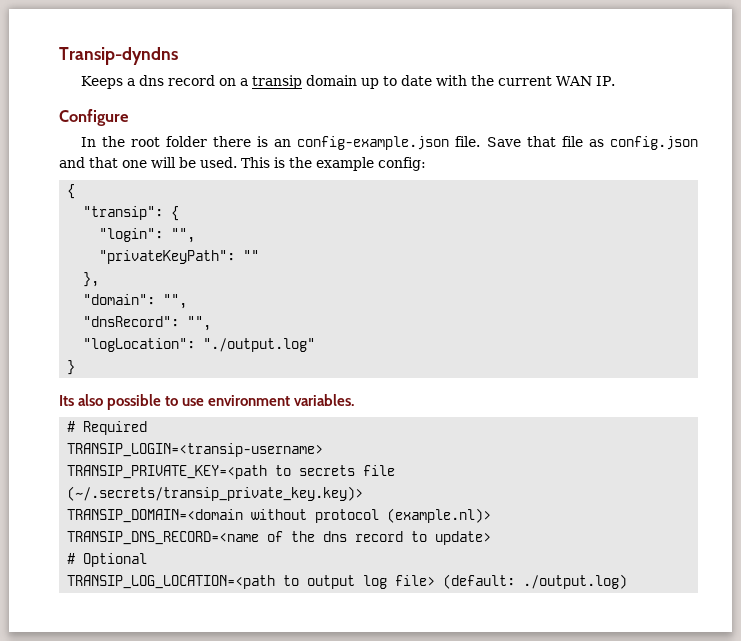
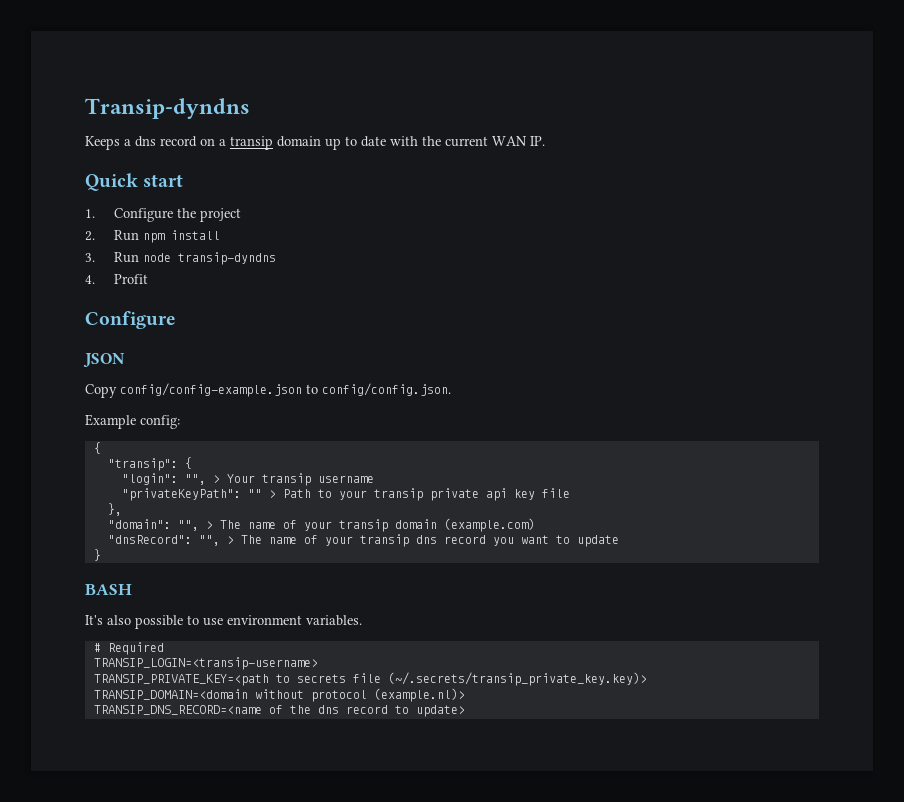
[59,109,129,126] [80,136,698,150] [59,157,374,171] Configure // In the root folder there is an config-example.json file. Save that file as config.json and that one will be used. This is the example -> [85,173,184,191] [85,208,241,222] [85,230,220,243] [85,252,276,265] [85,274,148,284] [85,311,176,329] [83,353,125,368] [85,383,451,398] [85,414,136,429] Quick start // 1. Configure the project // 2. Run npm install // 3. Run node transip-dyndns // 4. Profit // Configure // JSON // Copy config/config-example.json to config/config.json. // Example
[99,250,260,264] [83,272,100,287] [83,294,188,309] [83,316,212,331] [83,338,316,352] // "privateKeyPath": "" // }, // "domain": "", // "dnsRecord": "", // "logLocation": "./output.log" -> [212,473,374,486] [121,488,570,501] [107,503,122,516] [107,518,535,532] [107,534,619,547] > Your transip username // "privateKeyPath": "" > Path to your transip private api key file // }, // "domain": "", > The name of your transip domain (example.com) // "dnsRecord": "", > The name of your transip dns record you want to update
[59,395,74,406] Its -> [85,584,132,595] [85,615,103,625] BASH // It's
[67,553,148,567] [67,574,628,589] // # Optional // TRANSIP_LOG_LOCATION=<path to output log file> (default: ./output.log) -> (465, 711) none

